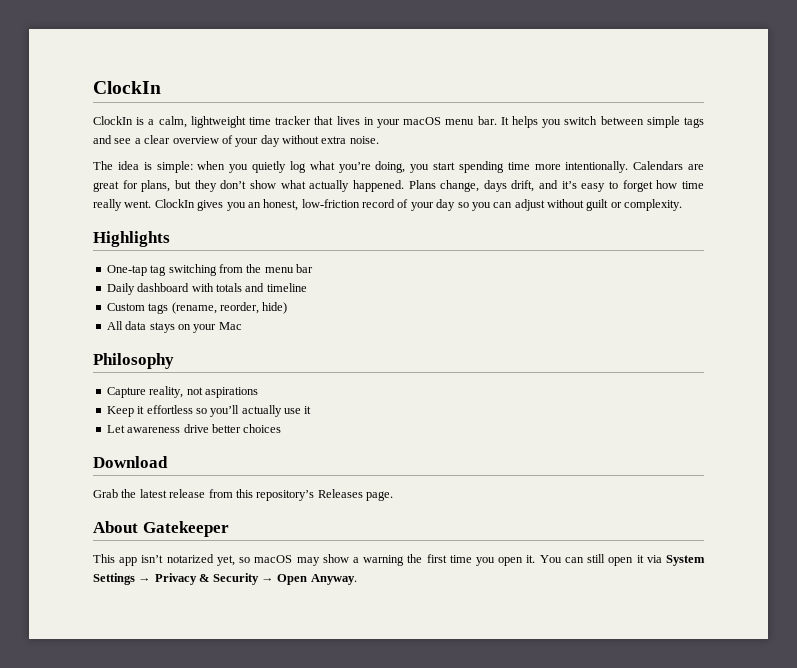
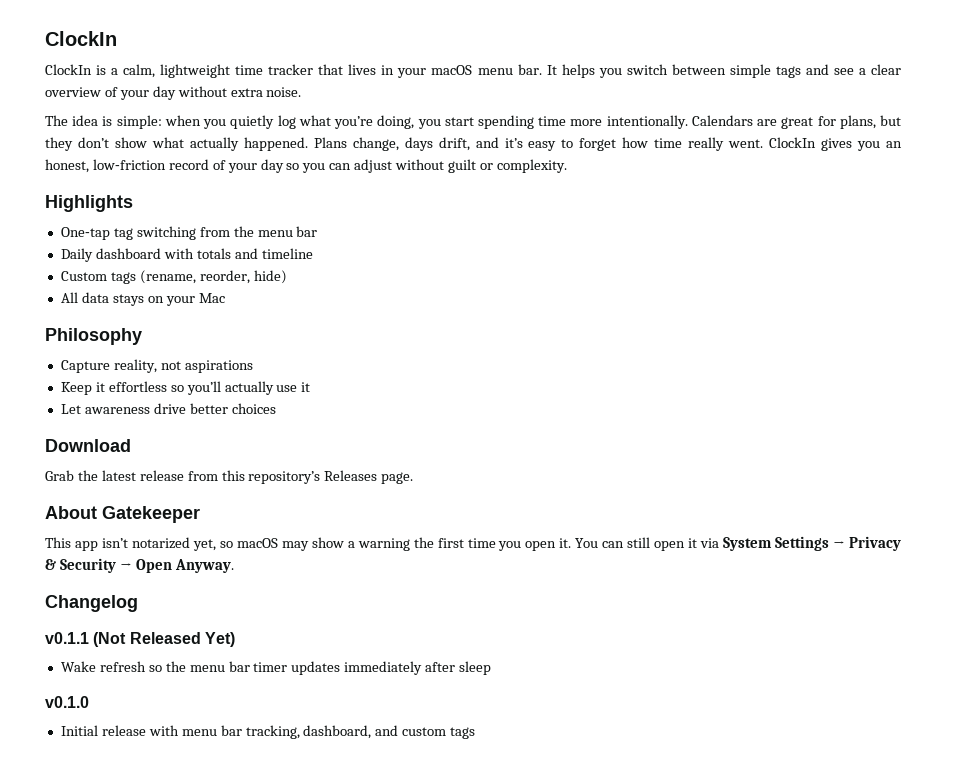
(357, 579) none -> [45,595,138,612] [45,632,235,647] [60,661,492,675] [45,696,89,708] [60,725,476,739] // Changelog // v0.1.1 (Not Released Yet) // Wake refresh so the menu bar timer updates immediately after sleep // v0.1.0 // Initial release with menu bar tracking, dashboard, and custom tags

